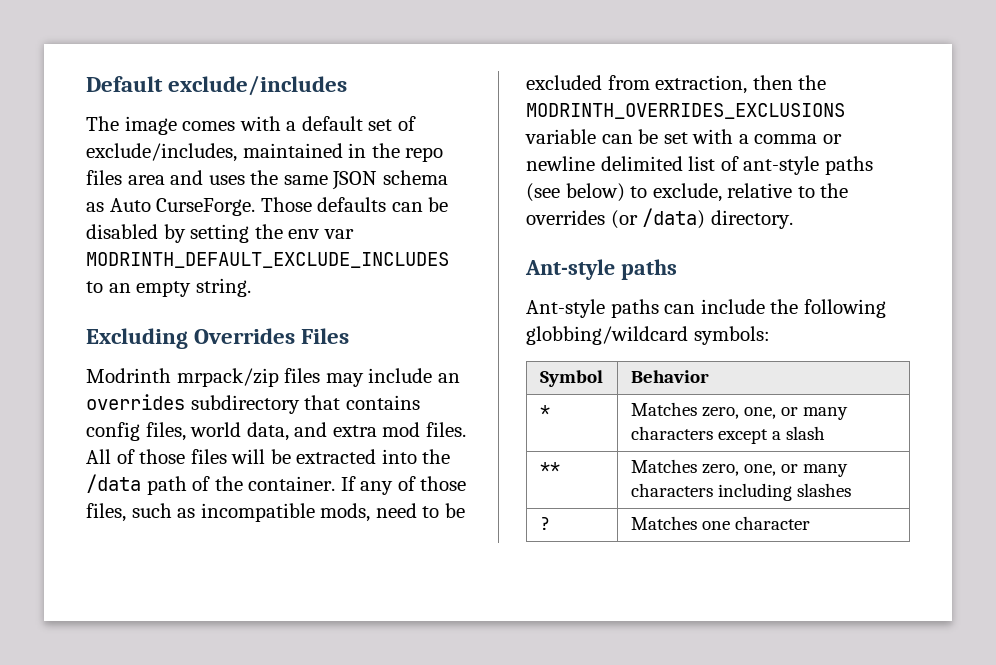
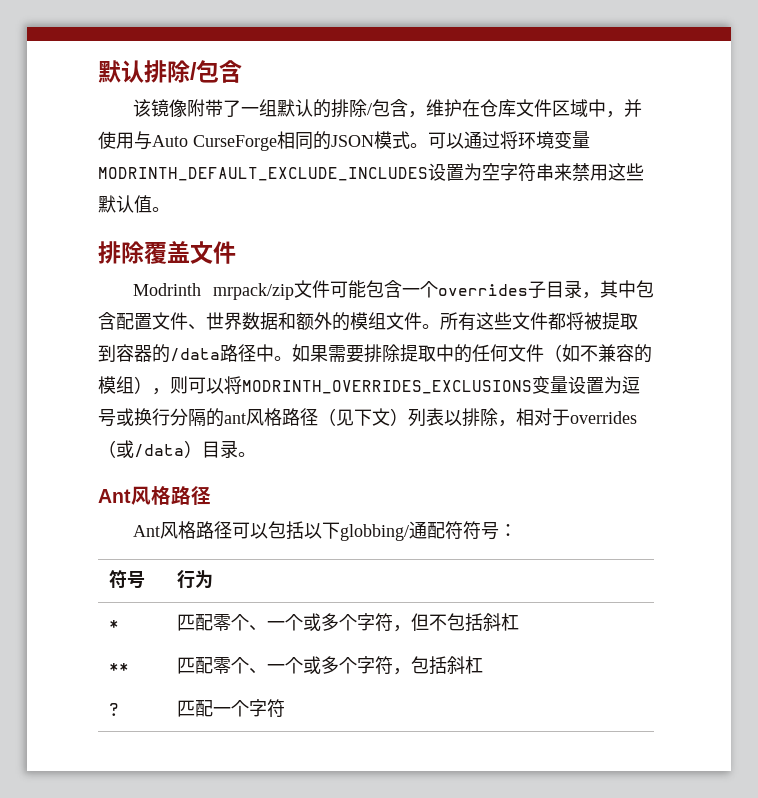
[86,75,348,96] [86,116,416,135] [86,143,444,162] [86,170,448,190] [86,197,449,216] [86,224,354,243] [86,252,449,268] [86,278,251,297] [86,328,350,349] [86,368,460,387] [86,394,420,414] [86,422,466,441] [86,449,451,464] [86,474,467,495] [86,503,465,522] [526,75,827,94] [526,103,845,119] [525,129,842,144] [526,156,873,175] [526,183,849,202] [526,208,793,229] [525,259,677,280] [526,299,886,318] [526,326,770,345] [539,370,603,387] [630,370,709,383] [539,405,550,416] [630,402,848,420] [630,426,825,444] [539,462,560,473] [630,459,848,477] [630,483,851,501] [539,517,550,530] [630,516,810,530] Default exclude/includes // The image comes with a default set of exclude/includes, maintained in the repo files area and uses the same JSON schema as Auto CurseForge. Those defaults can be disabled by setting the env var MODRINTH_DEFAULT_EXCLUDE_INCLUDES to an empty string. // Excluding Overrides Files // Modrinth mrpack/zip files may include an overrides subdirectory that contains config files, world data, and extra mod files. All of those files will be extracted into the /data path of the container. If any of those files, such as incompatible mods, need to be excluded from extraction, then the MODRINTH_OVERRIDES_EXCLUSIONS variable can be set with a comma or newline delimited list of ant-style paths (see below) to exclude, relative to the overrides (or /data) directory. // Ant-style paths // Ant-style paths can include the following globbing/wildcard symbols: // Symbol | Behavior // * | Matches zero, one, or many characters except a slash // ** | Matches zero, one, or many characters including slashes // ? | Matches one character -> [98,60,242,83] [132,99,642,118] [98,131,590,151] [98,163,644,182] [98,195,170,213] [98,241,236,264] [132,280,654,300] [98,312,638,331] [98,344,652,363] [98,376,640,395] [98,408,637,427] [98,440,256,458] [98,486,211,505] [132,521,517,541] [109,570,146,588] [177,570,214,589] [109,620,120,629] [177,613,520,632] [109,663,130,672] [177,656,484,675] [109,703,120,716] [177,699,286,718] 默认排除/包含 // 该镜像附带了一组默认的排除/包含，维护在仓库文件区域中，并使用与Auto CurseForge相同的JSON模式。可以通过将环境变量MODRINTH_DEFAULT_EXCLUDE_INCLUDES设置为空字符串来禁用这些默认值。 // 排除覆盖文件 // Modrinth mrpack/zip文件可能包含一个overrides子目录，其中包含配置文件、世界数据和额外的模组文件。所有这些文件都将被提取到容器的/data路径中。如果需要排除提取中的任何文件（如不兼容的模组），则可以将MODRINTH_OVERRIDES_EXCLUSIONS变量设置为逗号或换行分隔的ant风格路径（见下文）列表以排除，相对于overrides（或/data）目录。 // Ant风格路径 // Ant风格路径可以包括以下globbing/通配符符号： // 符号 | 行为 // * | 匹配零个、一个或多个字符，但不包括斜杠 // ** | 匹配零个、一个或多个字符，包括斜杠 // ? | 匹配一个字符

